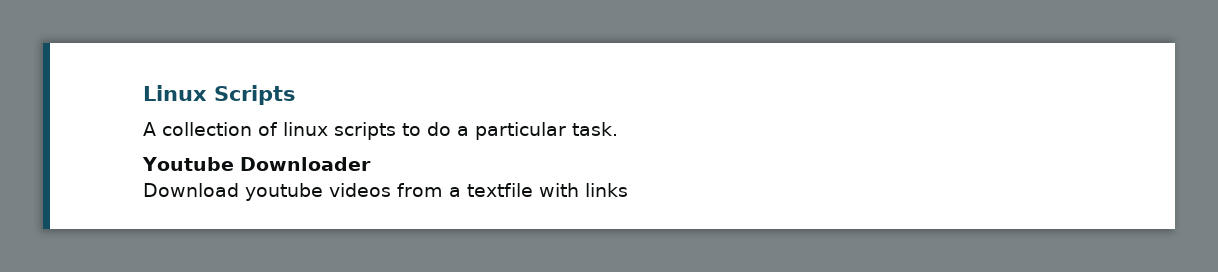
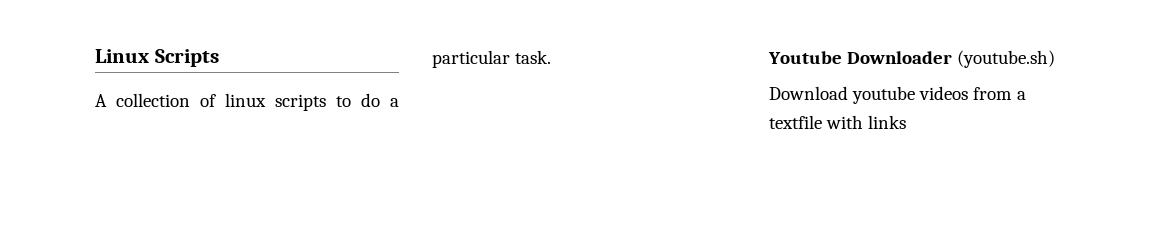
(371, 164) none -> [957,50,1056,68] (youtube.sh)

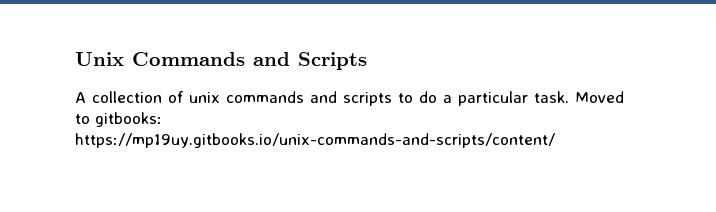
[95,49,149,63] Linux -> [75,52,290,66] Unix Commands and
[225,93,266,107] linux -> [189,91,337,103] unix commands and
[768,50,1056,68] [769,86,1026,104] [769,115,907,129] // Youtube Downloader (youtube.sh) // Download youtube videos from a textfile with links -> [575,91,624,103] [75,112,162,127] [75,133,555,148] Moved to gitbooks: https://mp19uy.gitbooks.io/unix-commands-and-scripts/content/

